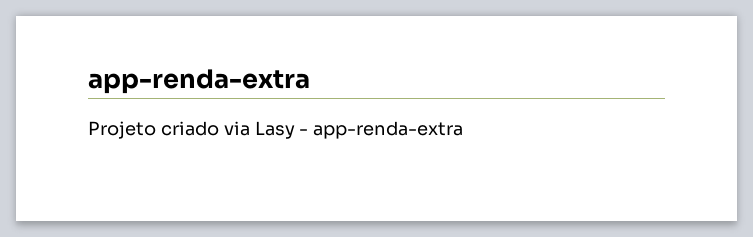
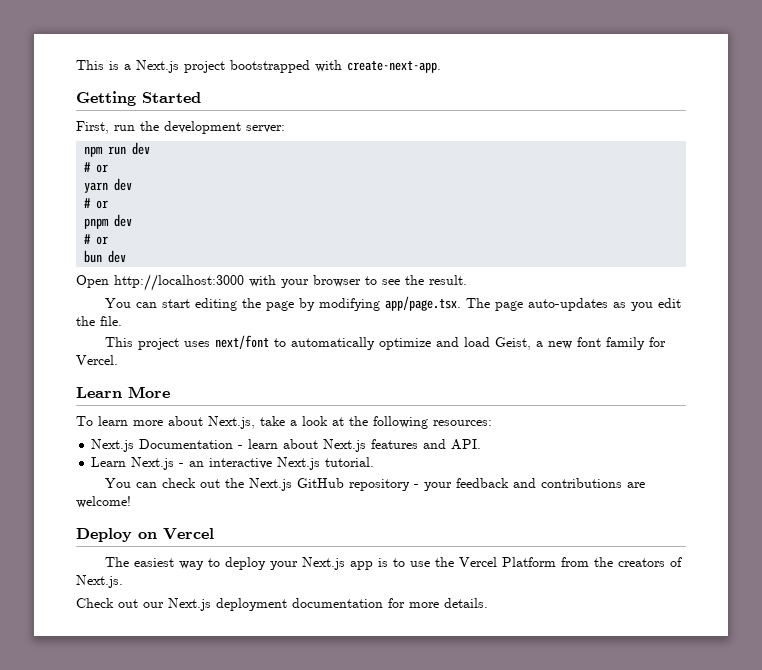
[88,69,310,94] [88,121,464,139] app-renda-extra // Projeto criado via Lasy - app-renda-extra -> [76,60,441,73] [76,91,201,106] [76,121,285,134] [84,142,151,157] [84,162,109,173] [84,178,133,193] [84,198,109,209] [84,214,133,229] [84,234,109,245] [84,250,127,263] [76,274,467,291] [104,296,681,311] [76,316,122,326] [104,335,666,350] [76,355,118,365] [76,386,170,398] [76,416,492,429] [91,439,482,452] [91,457,375,470] [104,478,645,491] [76,496,131,508] [76,528,214,542] [104,557,682,570] [76,575,123,588] [76,598,488,611] This is a Next.js project bootstrapped with create-next-app. // Getting Started // First, run the development server: // npm run dev // # or // yarn dev // # or // pnpm dev // # or // bun dev // Open http://localhost:3000 with your browser to see the result. // You can start editing the page by modifying app/page.tsx. The page auto-updates as you edit the file. // This project uses next/font to automatically optimize and load Geist, a new font family for Vercel. // Learn More // To learn more about Next.js, take a look at the following resources: // Next.js Documentation - learn about Next.js features and API. // Learn Next.js - an interactive Next.js tutorial. // You can check out the Next.js GitHub repository - your feedback and contributions are welcome! // Deploy on Vercel // The easiest way to deploy your Next.js app is to use the Vercel Platform from the creators of Next.js. // Check out our Next.js deployment documentation for more details.

